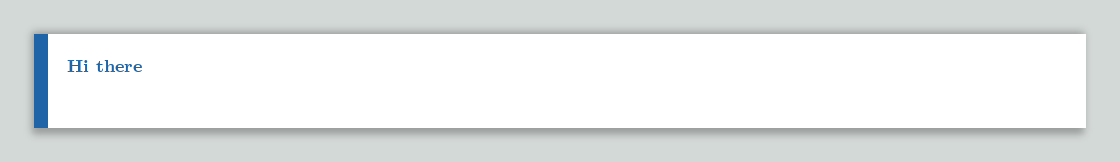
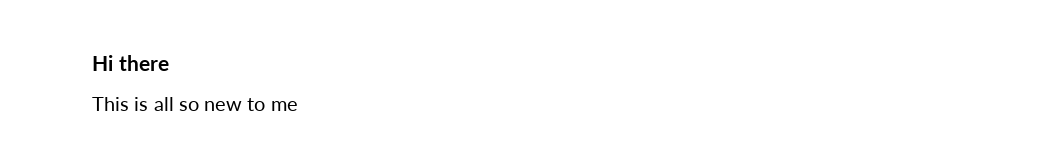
(142, 66) none -> [92,97,298,111] // This is all so new to me

